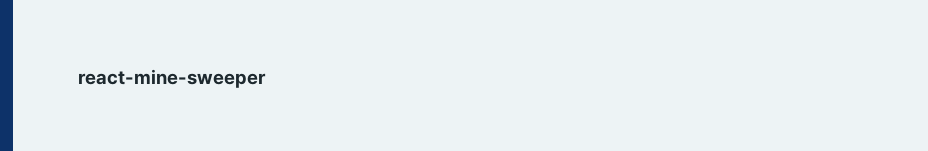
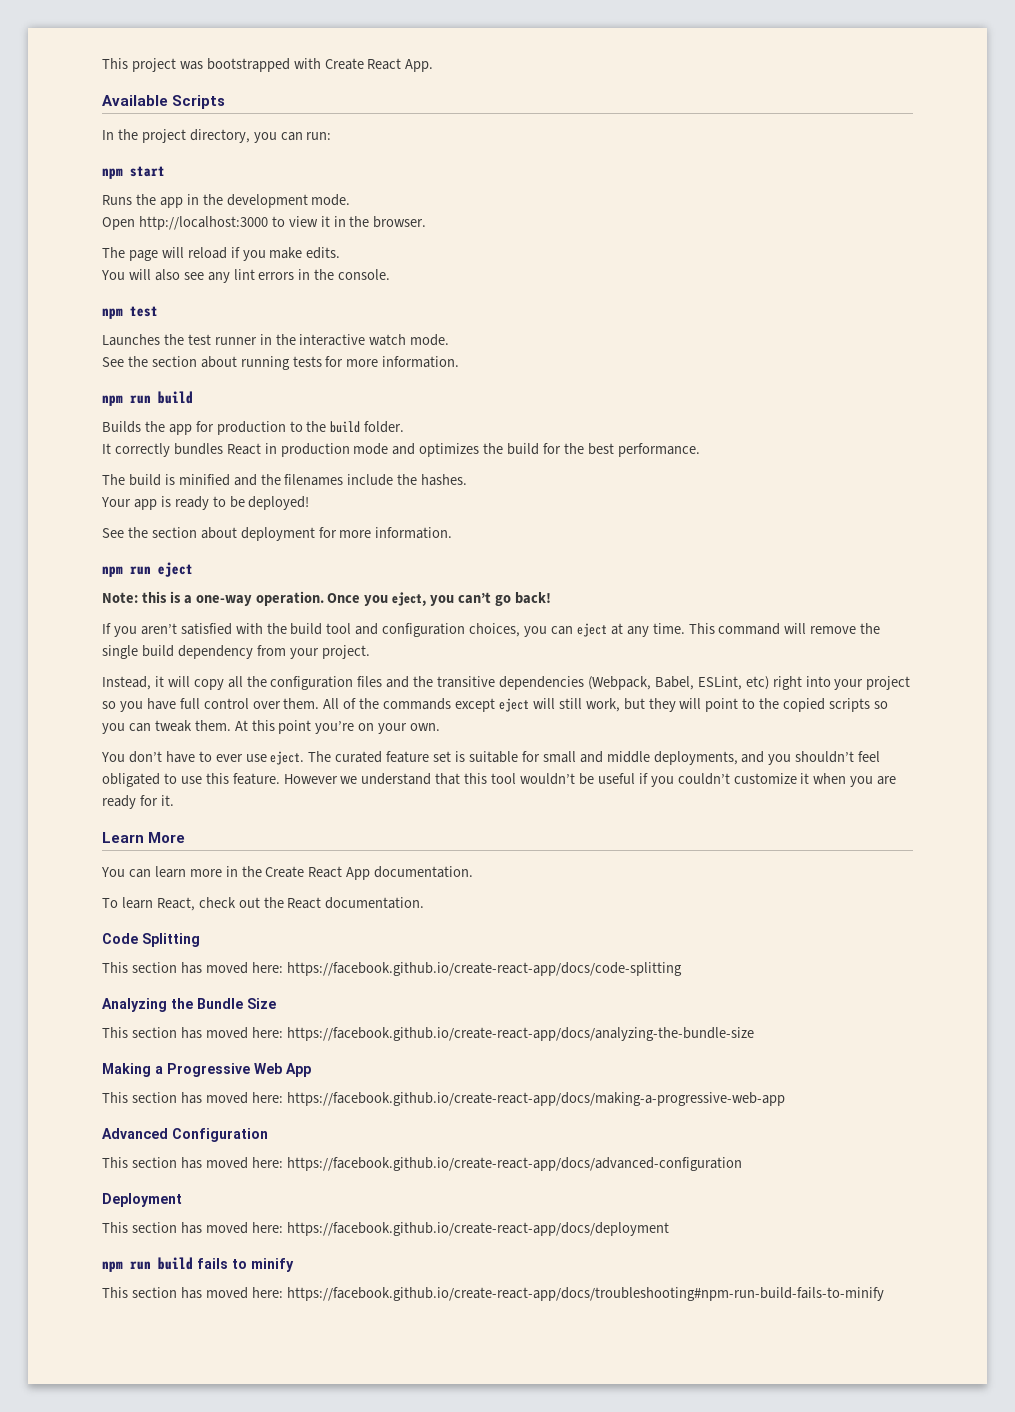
[78,69,266,88] react-mine-sweeper -> [102,58,434,72] [102,95,226,109] [102,129,332,143] [102,166,165,179] [102,194,351,208] [102,216,427,230] [102,247,341,261] [101,269,391,283] [102,306,158,319] [102,334,450,346] [102,356,460,370] [102,391,193,406] [102,421,405,435] [102,443,700,457] [102,474,468,486] [101,496,310,510] [102,527,453,541] [102,562,193,577] [102,591,551,606] [102,623,881,637] [102,645,370,659] [102,676,911,690] [102,698,888,712] [102,720,441,734] [101,751,881,765] [102,773,897,787] [102,795,174,809] [102,832,186,843] [101,866,474,880] [102,897,425,911] [102,933,200,947] [102,962,682,976] [102,998,276,1012] [102,1027,754,1041] [102,1063,311,1077] [102,1092,785,1106] [102,1128,268,1142] [102,1157,742,1171] [102,1193,182,1207] [102,1222,669,1236] [102,1257,294,1272] [102,1287,884,1301] This project was bootstrapped with Create React App. // Available Scripts // In the project directory, you can run: // npm start // Runs the app in the development mode. // Open http://localhost:3000 to view it in the browser. // The page will reload if you make edits. // You will also see any lint errors in the console. // npm test // Launches the test runner in the interactive watch mode. // See the section about running tests for more information. // npm run build // Builds the app for production to the build folder. // It correctly bundles React in production mode and optimizes the build for the best performance. // The build is minified and the filenames include the hashes. // Your app is ready to be deployed! // See the section about deployment for more information. // npm run eject // Note: this is a one-way operation. Once you eject, you can’t go back! // If you aren’t satisfied with the build tool and configuration choices, you can eject at any time. This command will remove the single build dependency from your project. // Instead, it will copy all the configuration files and the transitive dependencies (Webpack, Babel, ESLint, etc) right into your project so you have full control over them. All of the commands except eject will still work, but they will point to the copied scripts so you can tweak them. At this point you’re on your own. // You don’t have to ever use eject. The curated feature set is suitable for small and middle deployments, and you shouldn’t feel obligated to use this feature. However we understand that this tool wouldn’t be useful if you couldn’t customize it when you are ready for it. // Learn More // You can learn more in the Create React App documentation. // To learn React, check out the React documentation. // Code Splitting // This section has moved here: https://facebook.github.io/create-react-app/docs/code-splitting // Analyzing the Bundle Size // This section has moved here: https://facebook.github.io/create-react-app/docs/analyzing-the-bundle-size // Making a Progressive Web App // This section has moved here: https://facebook.github.io/create-react-app/docs/making-a-progressive-web-app // Advanced Configuration // This section has moved here: https://facebook.github.io/create-react-app/docs/advanced-configuration // Deployment // This section has moved here: https://facebook.github.io/create-react-app/docs/deployment // npm run build fails to minify // This section has moved here: https://facebook.github.io/create-react-app/docs/troubleshooting#npm-run-build-fails-to-minify

